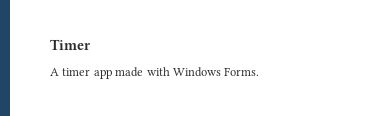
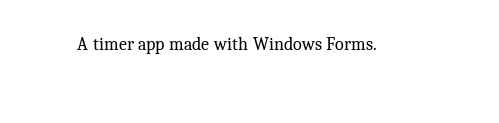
[50,39,91,50] Timer // -> (77, 43) none

